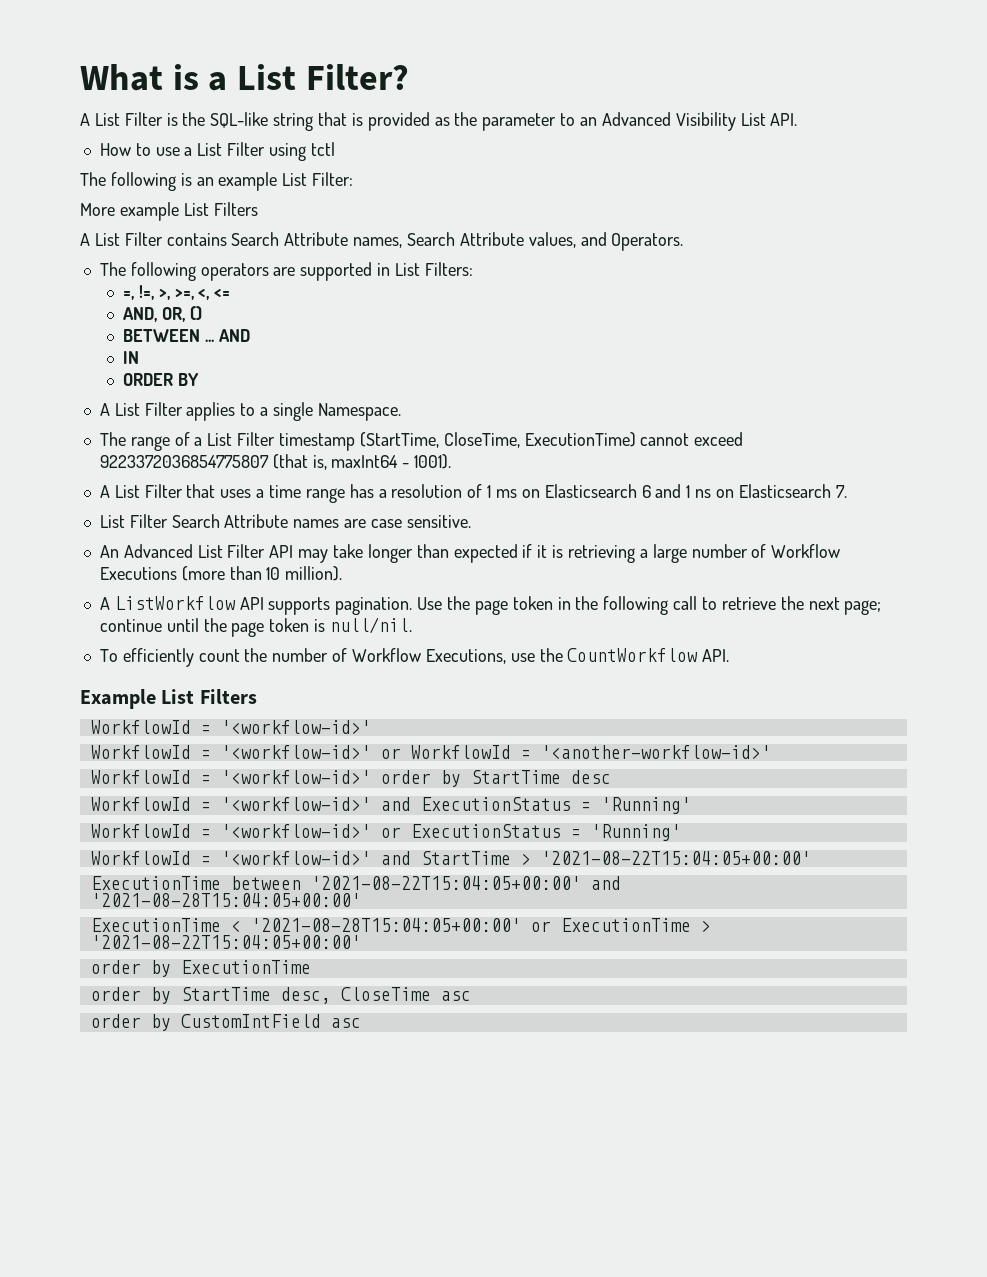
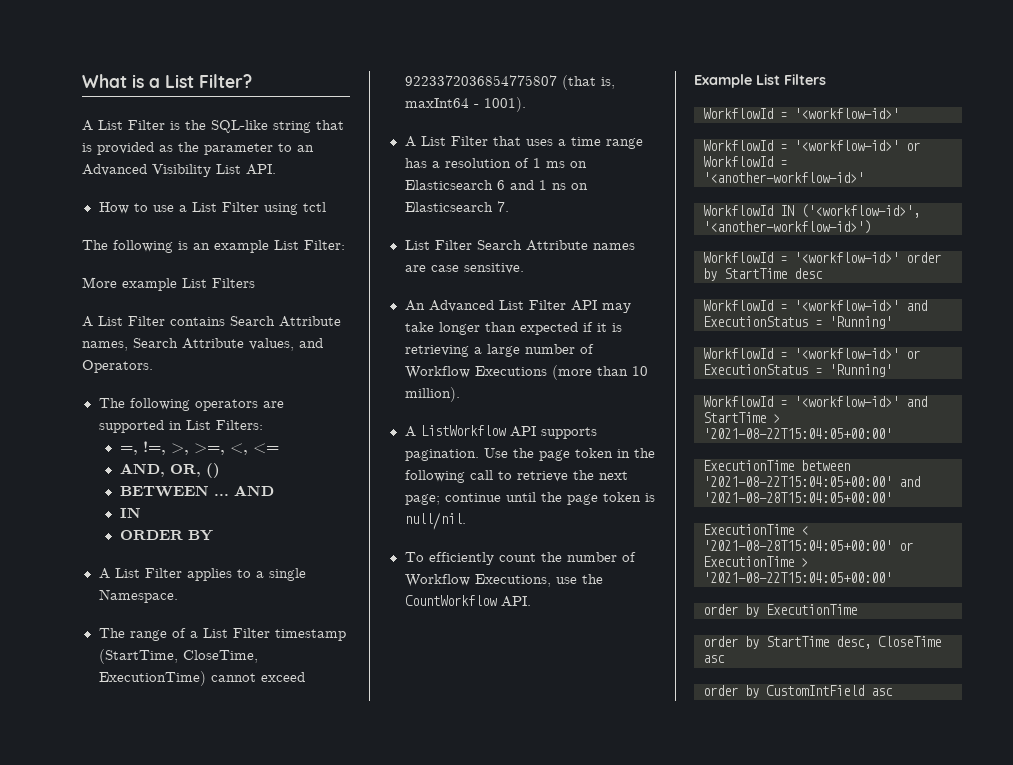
(771, 752) none -> [703,204,920,218] [703,220,871,234] // WorkflowId IN ('<workflow-id>', '<another-workflow-id>')

